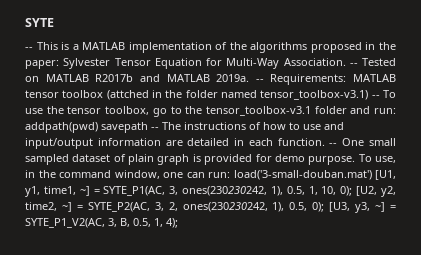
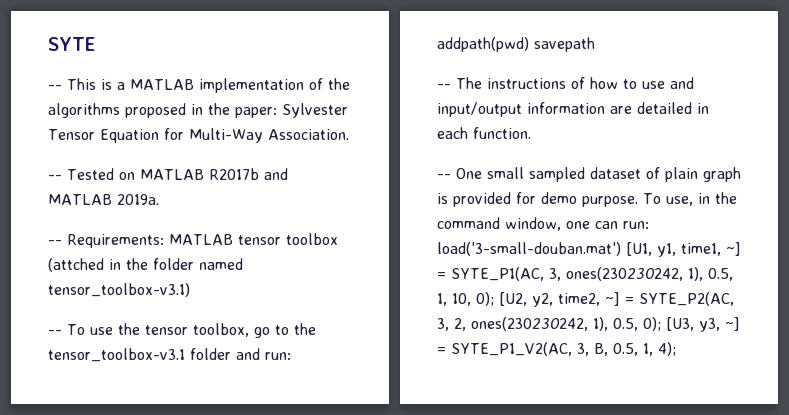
(346, 62) none -> (349, 134) //
(250, 78) none -> (159, 199) //
(369, 95) none -> (190, 290) //
(148, 127) none -> (595, 44) //
(325, 142) none -> (531, 133) //

